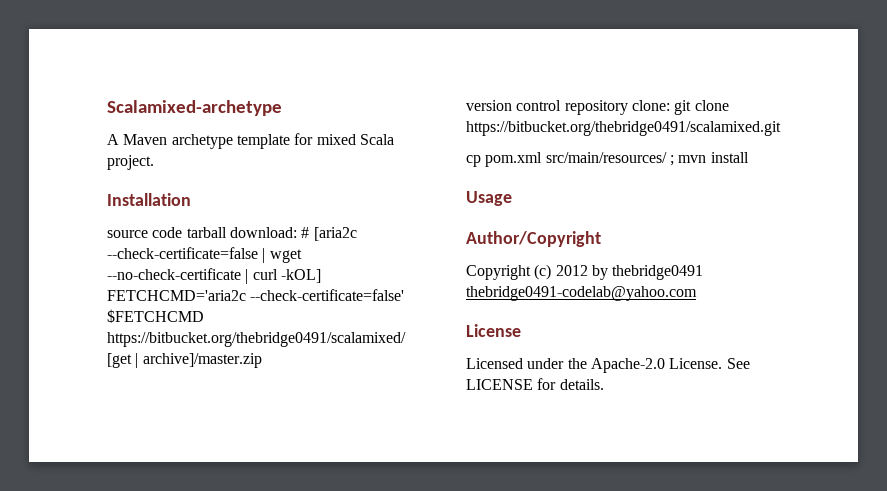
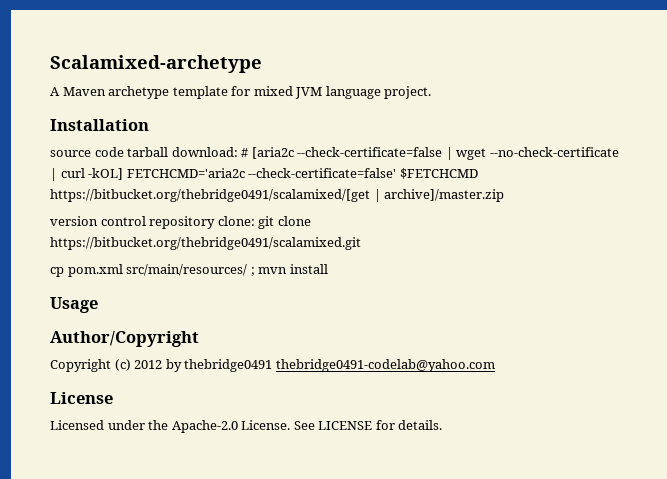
[359,134,394,145] Scala -> [295,86,381,99] JVM language

